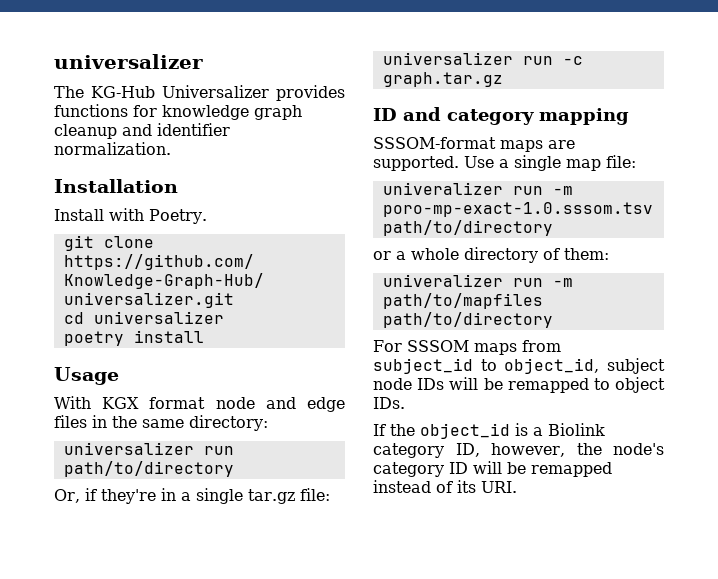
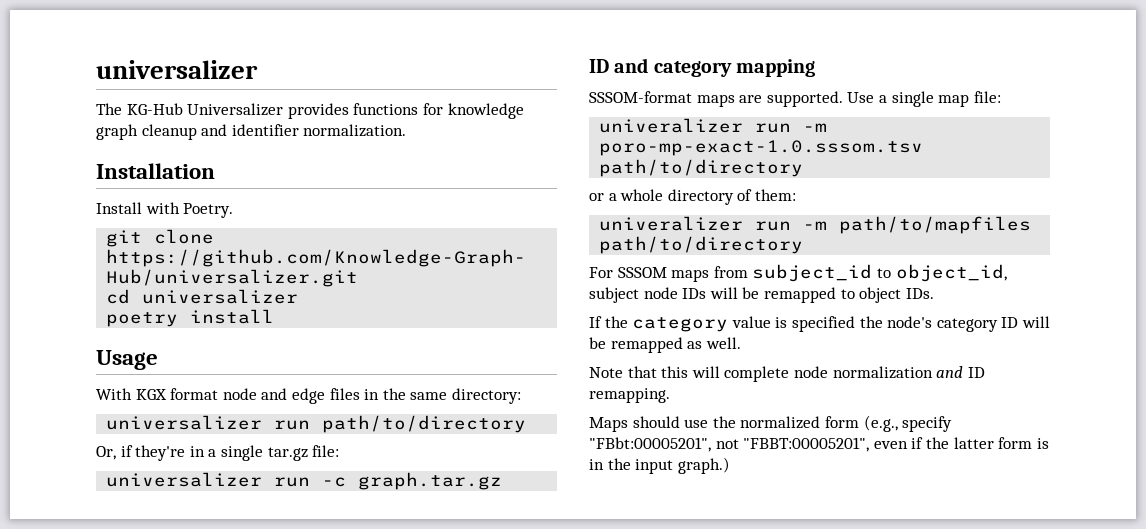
[420,423,605,439] [373,443,566,458] object_id is a Biolink category ID, however, -> [632,316,855,332] category value is specified
[373,480,517,493] instead of its URI. -> [687,337,741,349] [589,366,985,382] [589,388,670,403] [589,415,953,432] [589,437,1049,452] [589,457,730,474] as well. // Note that this will complete node normalization and ID remapping. // Maps should use the normalized form (e.g., specify "FBbt:00005201", not "FBBT:00005201", even if the latter form is in the input graph.)

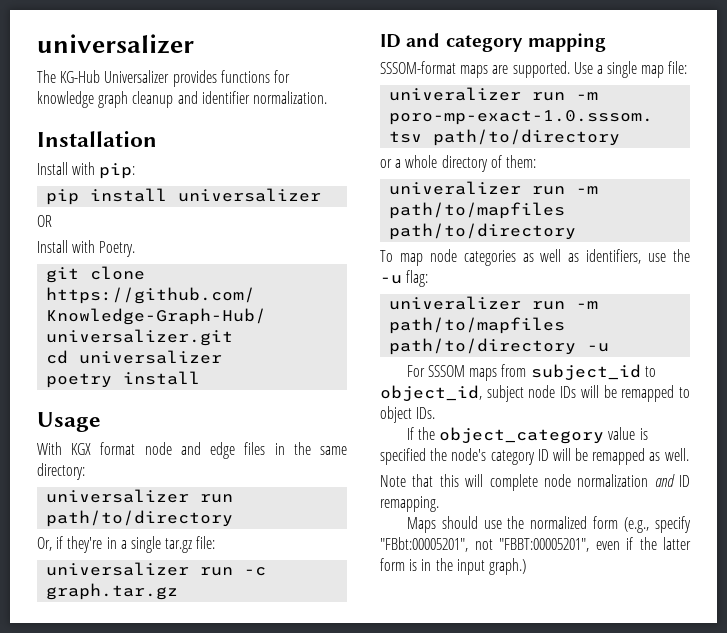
(215, 171) none -> [37,162,136,179] [46,188,322,205] [37,215,52,227] // Install with pip: // pip install universalizer // OR
(804, 245) none -> [380,249,690,266] [380,270,429,287] [389,296,599,310] [389,317,566,334] [389,338,610,355] // To map node categories as well as identifiers, use the -u flag: // univeralizer run -m path/to/mapfiles path/to/directory -u
[632,317,729,332] category -> [439,427,605,444] object_category

